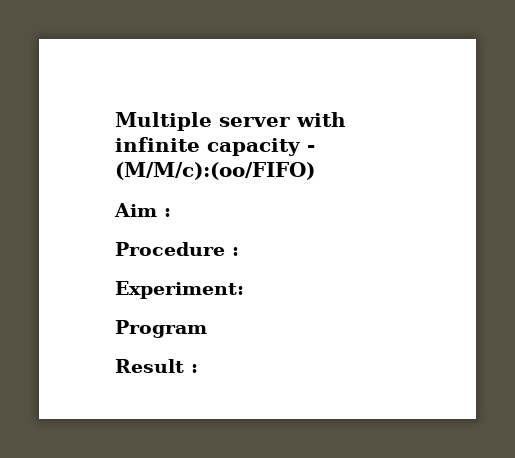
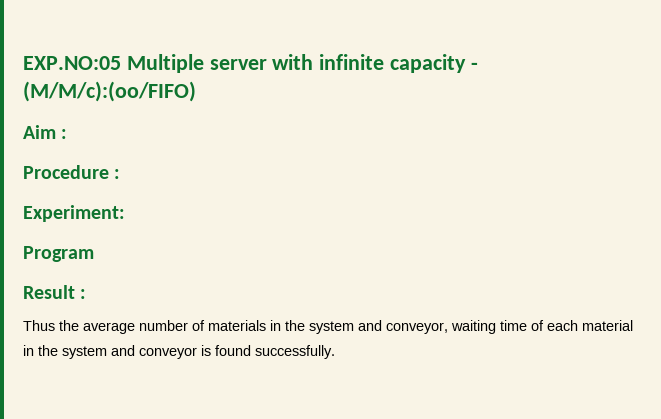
(115, 121) none -> [23,56,121,70] EXP.NO:05
(198, 368) none -> [23,320,633,334] [23,345,335,359] // Thus the average number of materials in the system and conveyor, waiting time of each material in the system and conveyor is found successfully.

